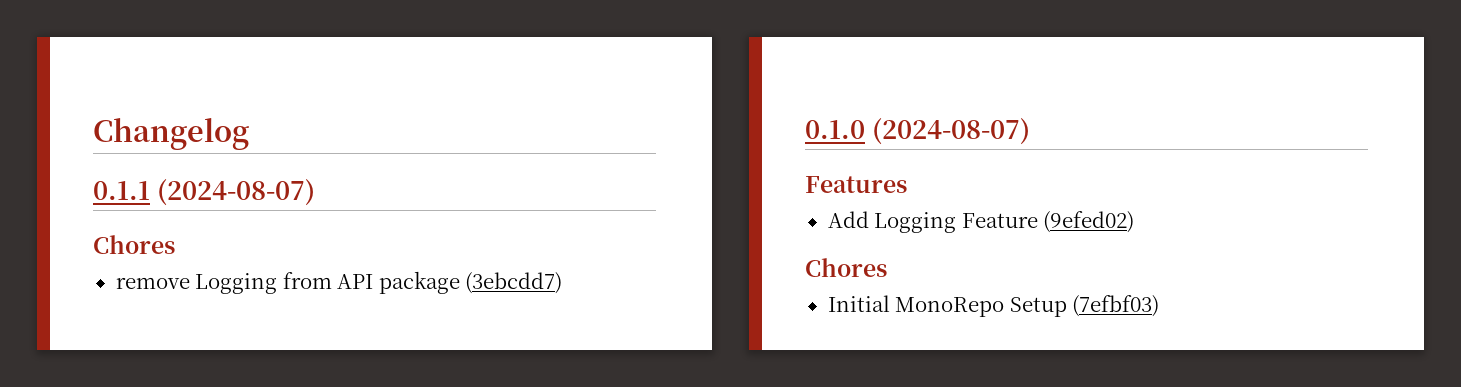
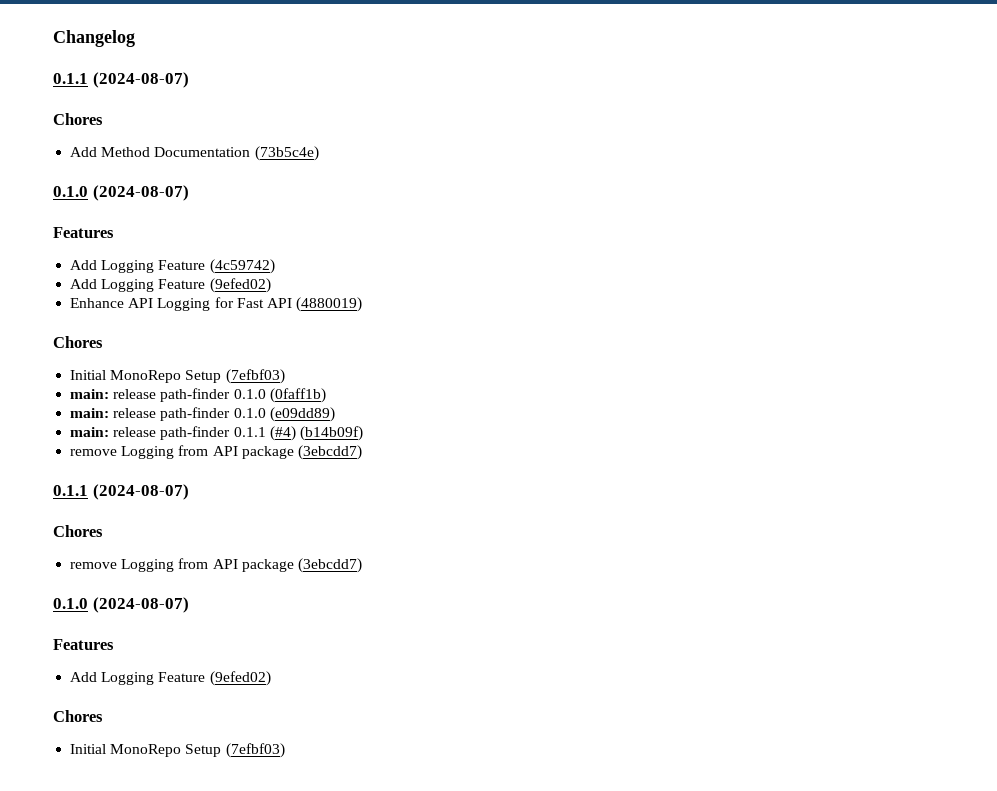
(175, 244) none -> [70,146,319,161] [53,185,189,201] [53,227,114,238] [70,259,275,274] [70,278,271,293] [70,297,363,312] [53,336,103,348] [70,369,285,384] [70,388,326,403] [70,407,335,422] [70,426,363,441] [70,445,362,460] [53,484,189,500] [53,525,103,537] // Add Method Documentation (73b5c4e) // 0.1.0 (2024-08-07) // Features // Add Logging Feature (4c59742) // Add Logging Feature (9efed02) // Enhance API Logging for Fast API (4880019) // Chores // Initial MonoRepo Setup (7efbf03) // main: release path-finder 0.1.0 (0faff1b) // main: release path-finder 0.1.0 (e09dd89) // main: release path-finder 0.1.1 (#4) (b14b09f) // remove Logging from API package (3ebcdd7) // 0.1.1 (2024-08-07) // Chores

